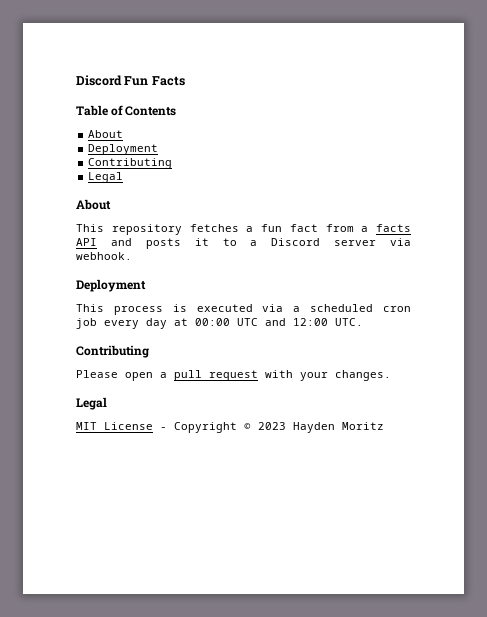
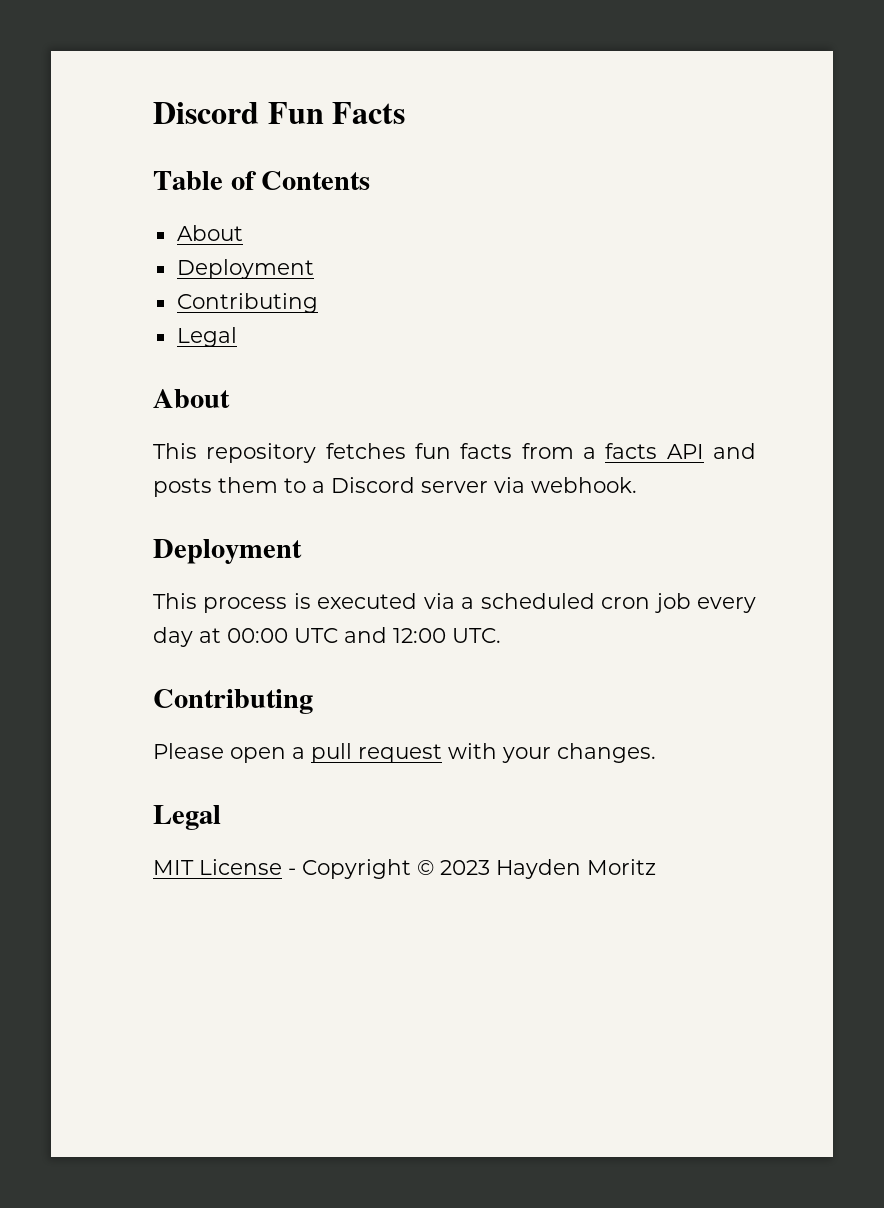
[246,224,318,232] a fun fact -> [415,443,513,459] fun facts
[194,238,209,246] it -> [218,477,278,493] them

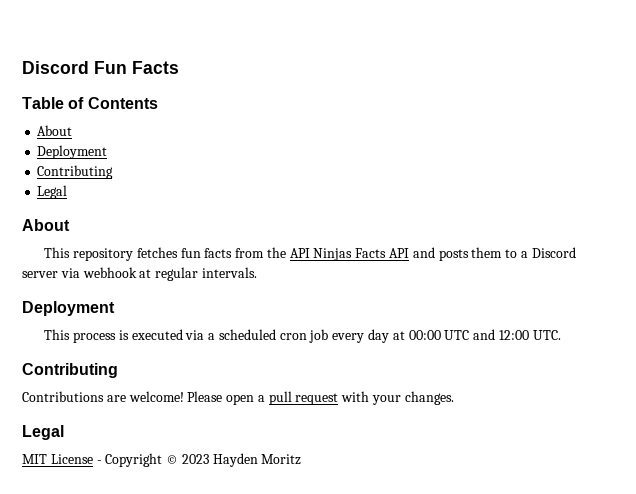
[583,443,658,459] a facts -> [266,247,387,261] the API Ninjas Facts
[531,477,637,493] webhook. -> [82,267,257,281] webhook at regular intervals.
(313, 701) none -> [22,391,184,402] Contributions are welcome!

